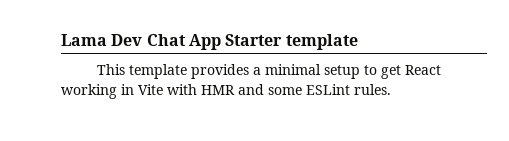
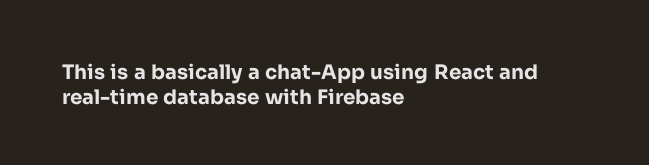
[61,34,358,50] [97,64,442,79] [61,84,391,99] Lama Dev Chat App Starter template // This template provides a minimal setup to get React working in Vite with HMR and some ESLint rules. -> [62,63,539,84] [62,88,405,105] This is a basically a chat-App using React and real-time database with Firebase

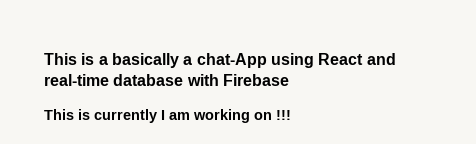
(405, 96) none -> [44,109,291,123] // This is currently I am working on !!!

